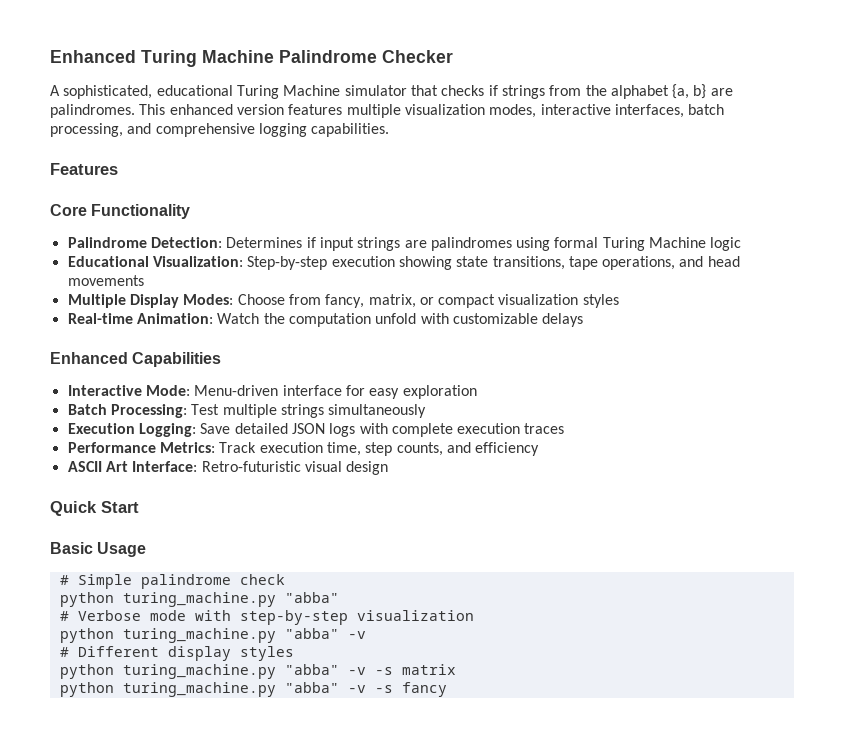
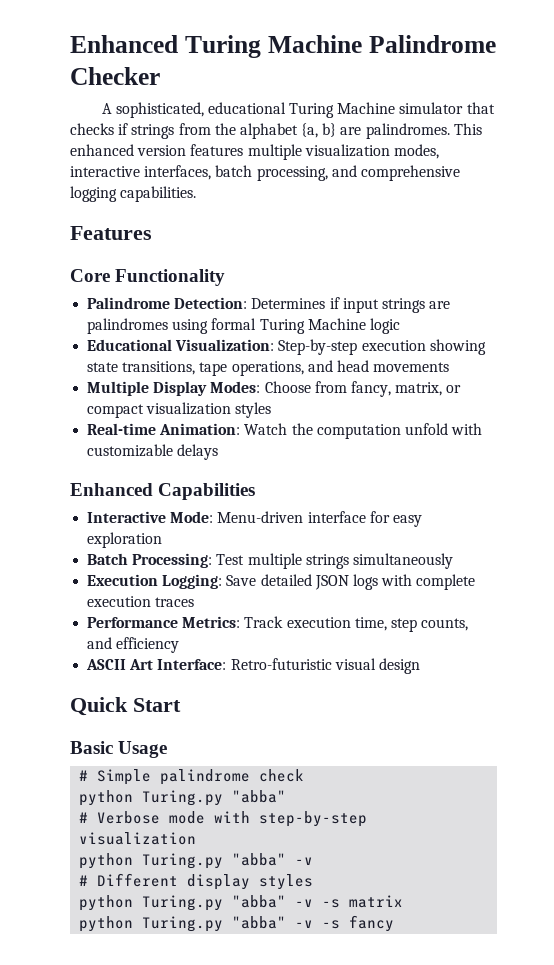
[122,592,276,607] turing_machine.py -> [142,790,224,806] Turing.py
[122,628,276,643] turing_machine.py -> [142,853,224,869] Turing.py
[122,664,276,679] turing_machine.py -> [142,895,224,911] Turing.py
[122,682,276,697] turing_machine.py -> [142,916,224,932] Turing.py

